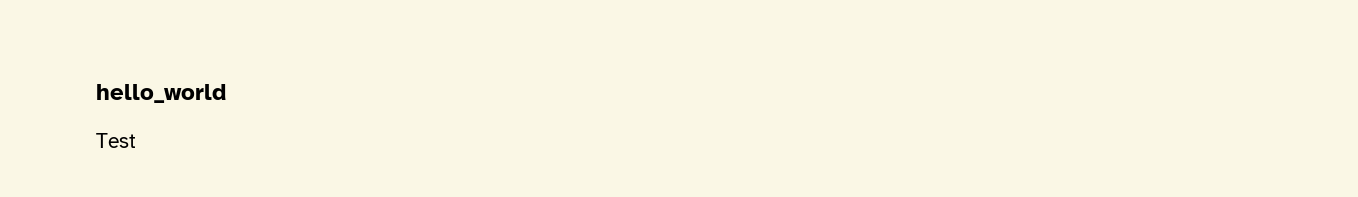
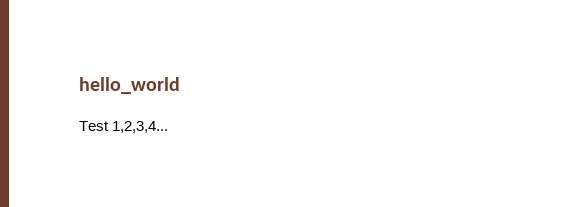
(136, 140) none -> [112,121,169,133] 1,2,3,4...

